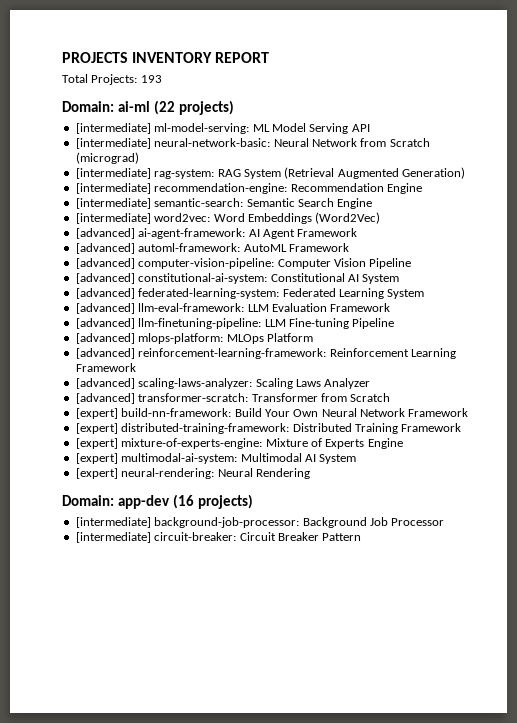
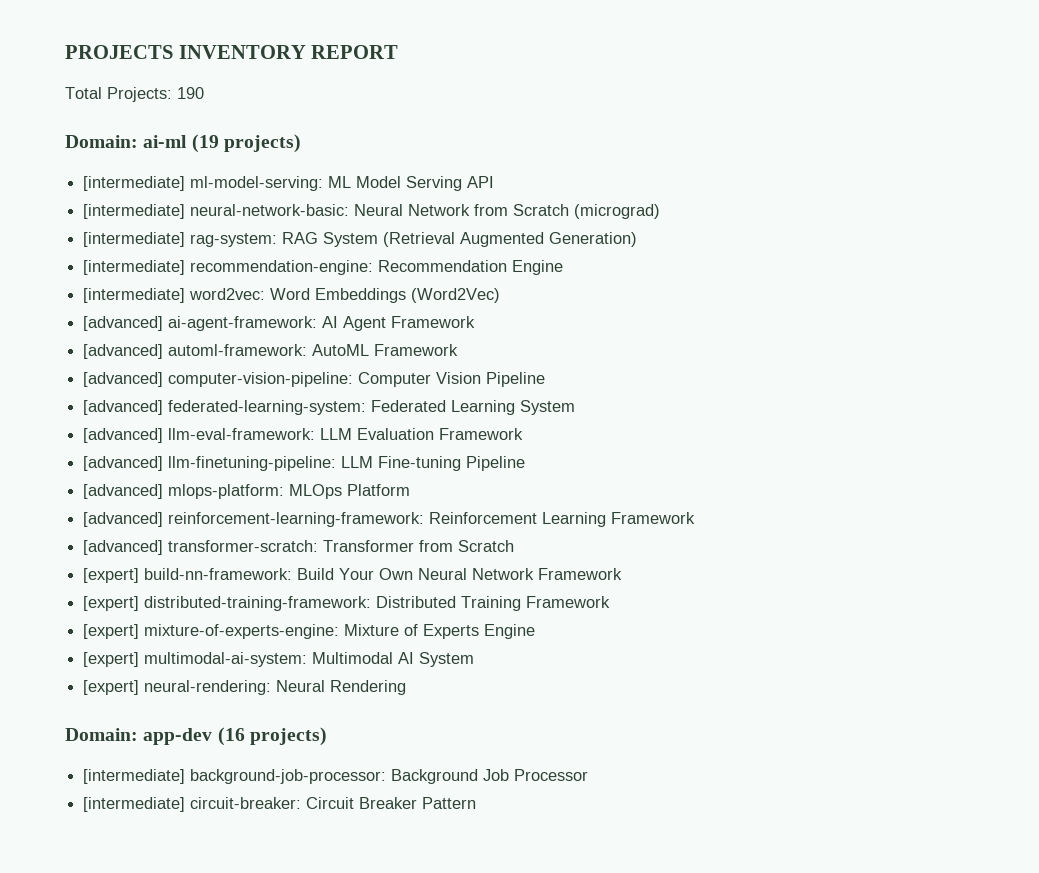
[140,75,162,83] 193 -> [177,87,204,99] 190
[153,100,175,115] (22 -> [191,134,219,153] (19
[75,198,373,209] // [intermediate] semantic-search: Semantic Search Engine -> (564, 267) none
[75,273,400,284] // [advanced] constitutional-ai-system: Constitutional AI System -> (546, 379) none
[75,378,371,389] // [advanced] scaling-laws-analyzer: Scaling Laws Analyzer -> (696, 518) none

